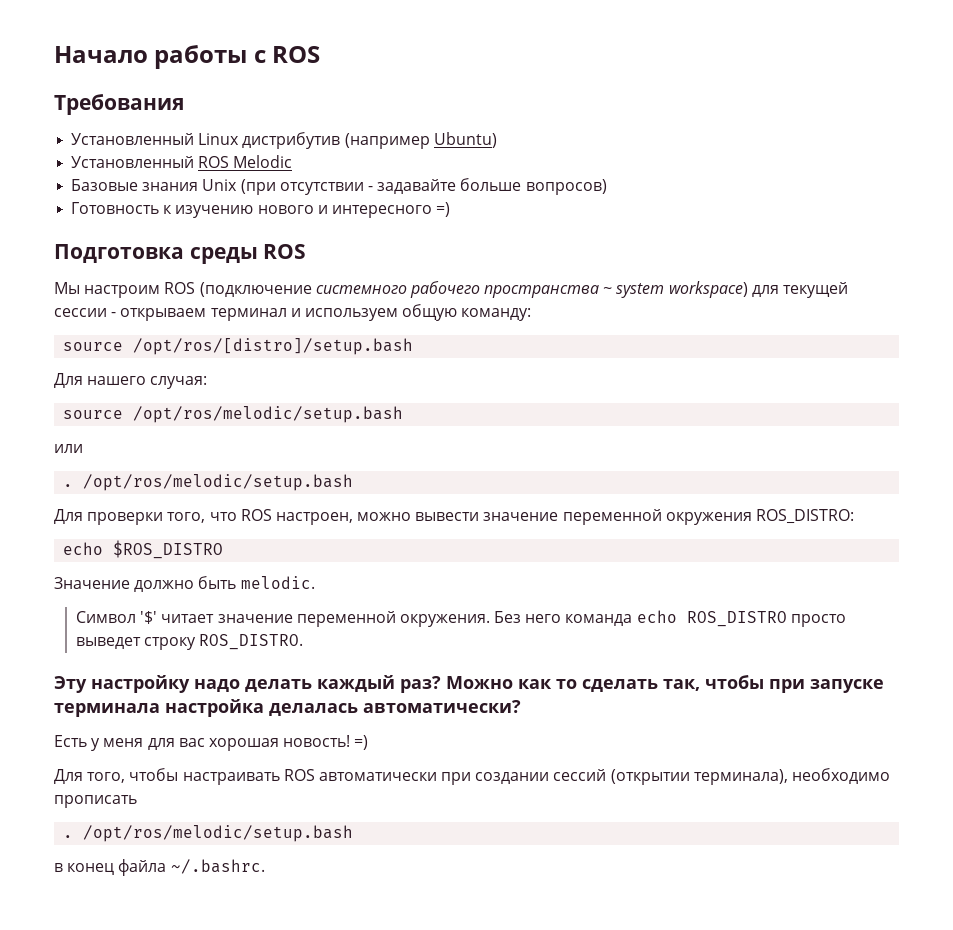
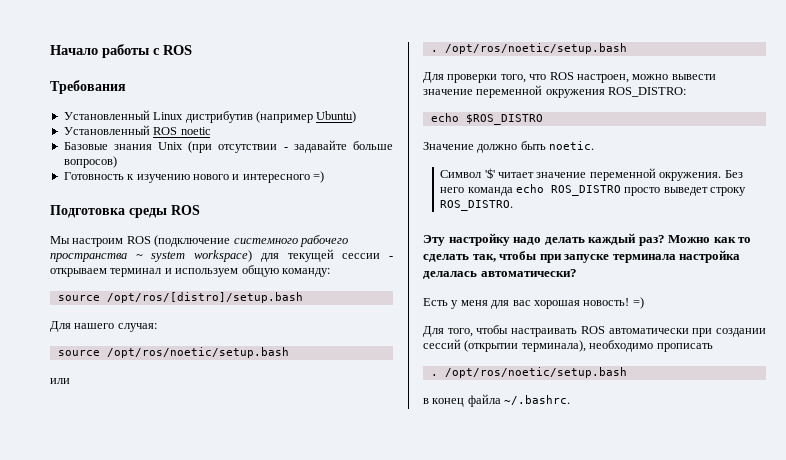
[233,155,293,168] Melodic -> [180,127,211,135] noetic
[133,406,404,423] /opt/ros/melodic/setup.bash -> [106,347,289,358] /opt/ros/noetic/setup.bash
[83,474,354,491] /opt/ros/melodic/setup.bash -> [444,43,627,54] /opt/ros/noetic/setup.bash
[240,576,315,589] melodic. -> [549,141,595,150] noetic.
[83,825,354,842] /opt/ros/melodic/setup.bash -> [444,367,627,378] /opt/ros/noetic/setup.bash

